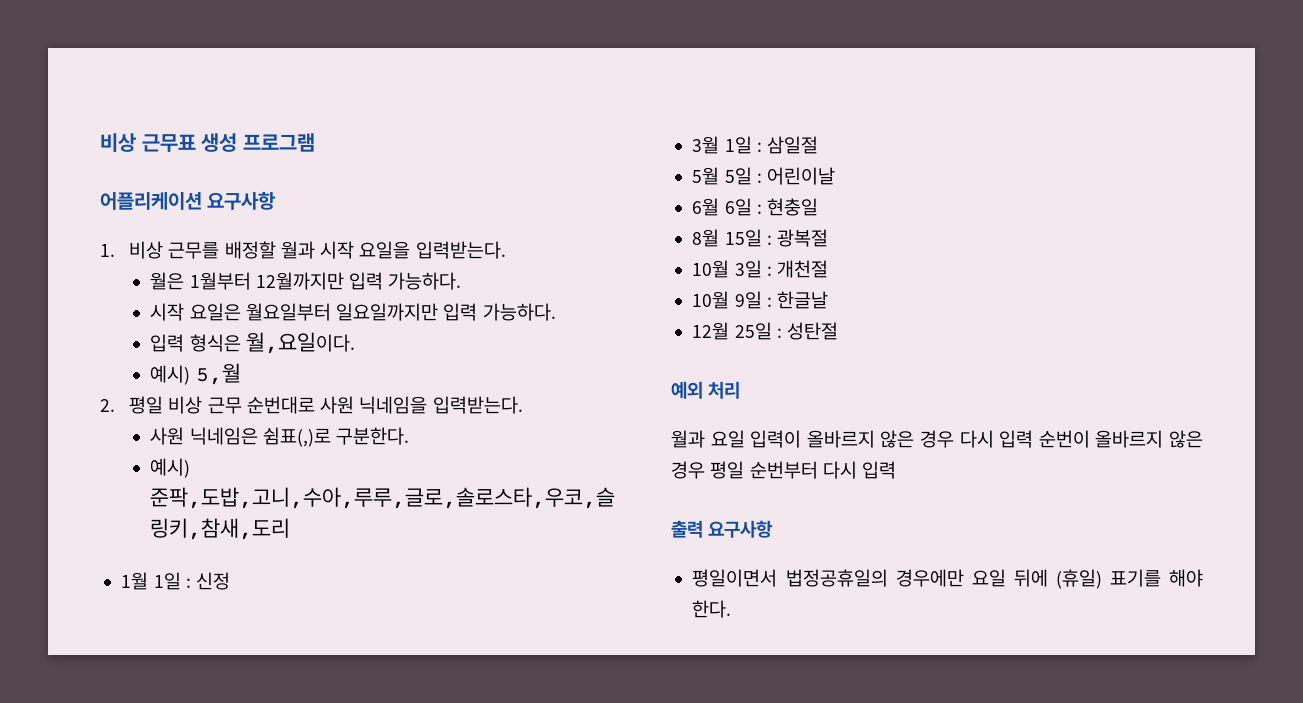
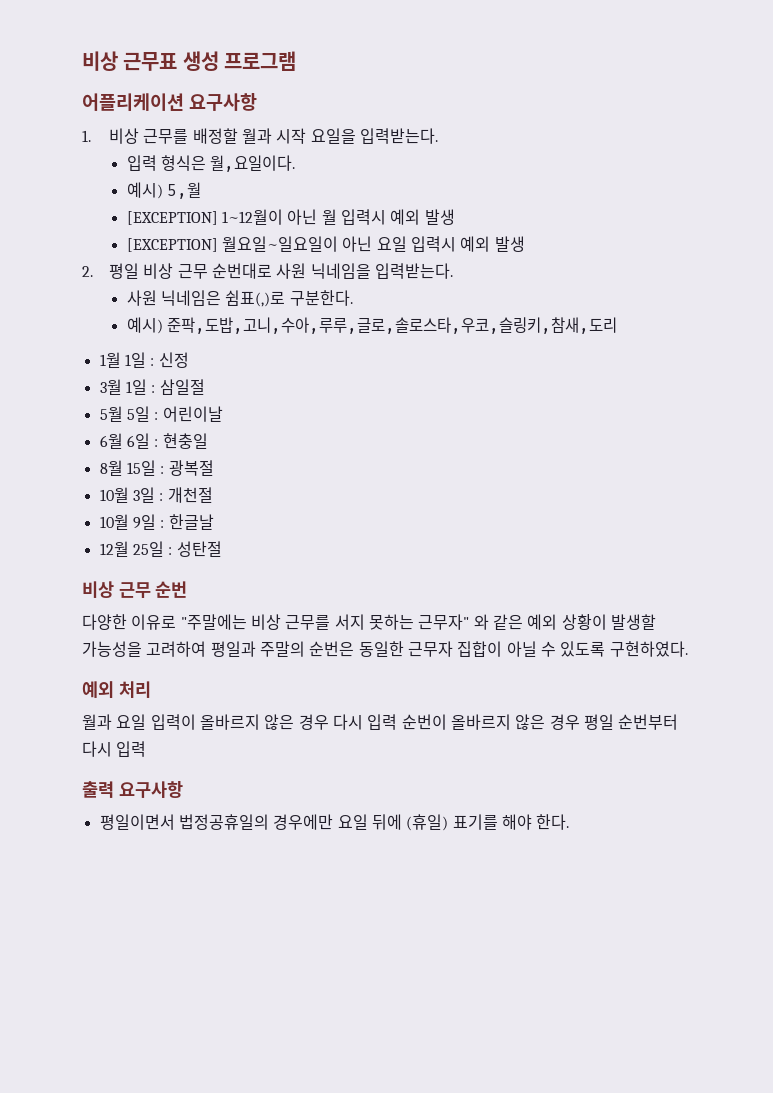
[150,272,462,290] [150,303,556,321] // 월은 1월부터 12월까지만 입력 가능하다. // 시작 요일은 월요일부터 일요일까지만 입력 가능하다. -> (438, 136) none
(241, 374) none -> [126,209,455,225] [126,236,525,252] // [EXCEPTION] 1~12월이 아닌 월 입력시 예외 발생 // [EXCEPTION] 월요일~일요일이 아닌 요일 입력시 예외 발생
(839, 331) none -> [82,581,188,598] [82,614,656,630] [82,641,688,657] // 비상 근무 순번 // 다양한 이유로 "주말에는 비상 근무를 서지 못하는 근무자" 와 같은 예외 상황이 발생할 가능성을 고려하여 평일과 주말의 순번은 동일한 근무자 집합이 아닐 수 있도록 구현하였다.

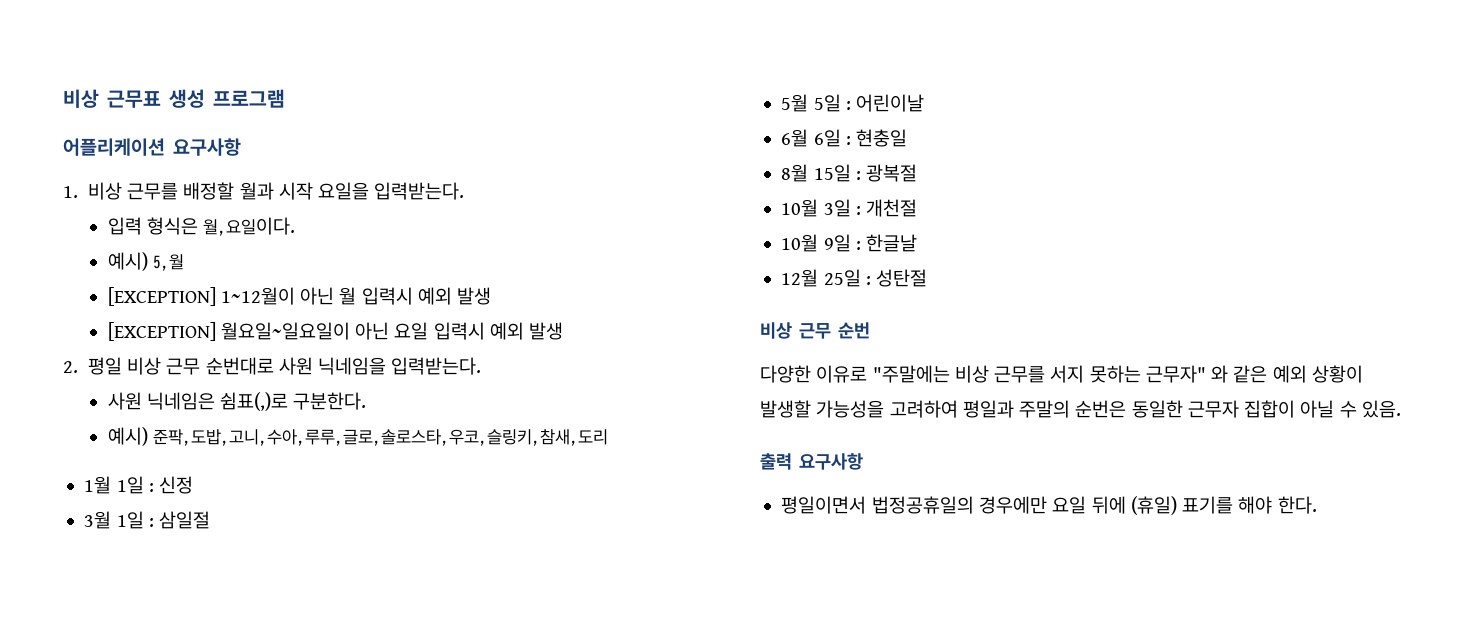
[560,641,688,657] [82,681,151,698] [82,714,679,730] [82,741,147,757] 있도록 구현하였다. // 예외 처리 // 월과 요일 입력이 올바르지 않은 경우 다시 입력 순번이 올바르지 않은 경우 평일 순번부터 다시 입력 -> [1361,400,1401,418] 있음.

